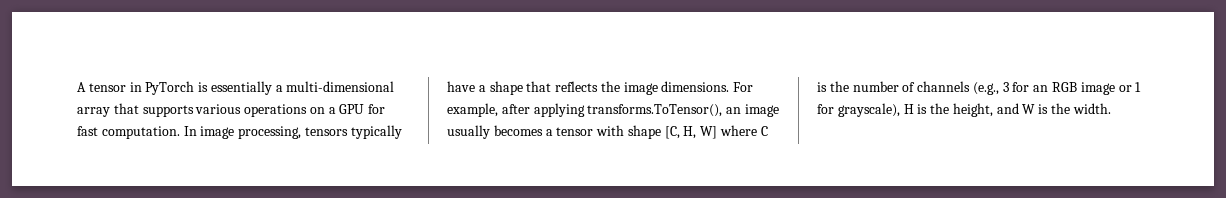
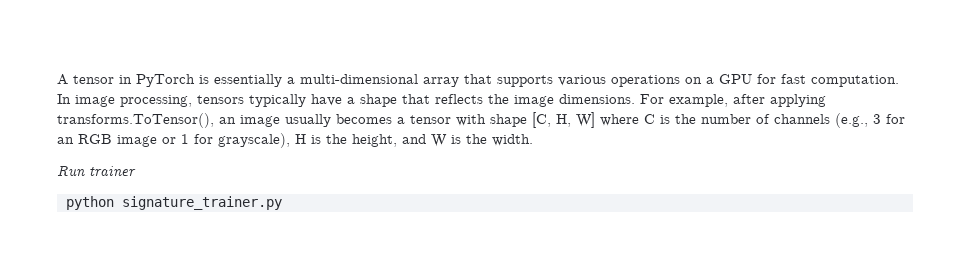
(1111, 108) none -> [57,166,136,177] [66,196,282,210] // Run trainer // python signature_trainer.py

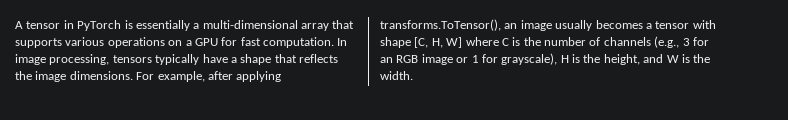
[57,166,136,177] [66,196,282,210] // Run trainer // python signature_trainer.py -> (413, 75) none

